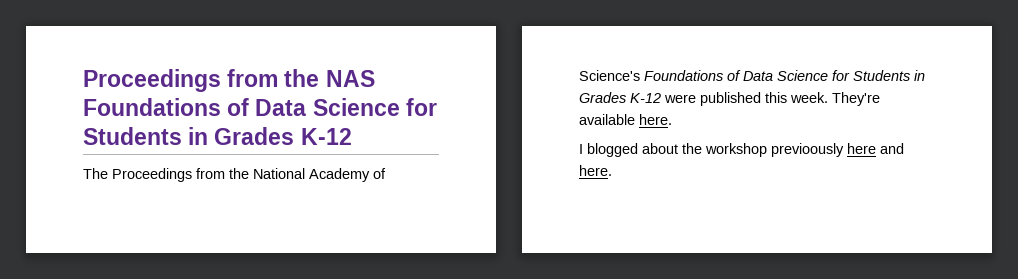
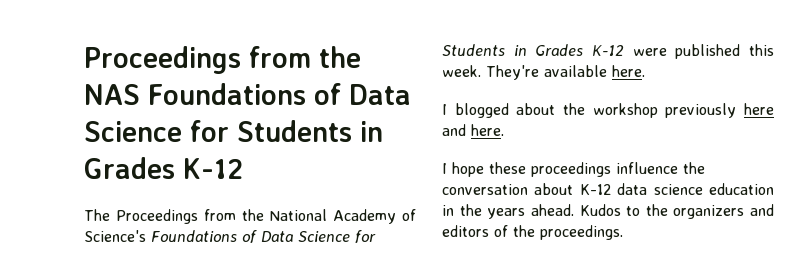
[771,143,844,157] previoously -> [665,103,737,118] previously
(612, 170) none -> [442,162,705,177] [442,183,774,195] [442,204,774,219] [442,225,623,240] // I hope these proceedings influence the conversation about K-12 data science education in the years ahead. Kudos to the organizers and editors of the proceedings.

